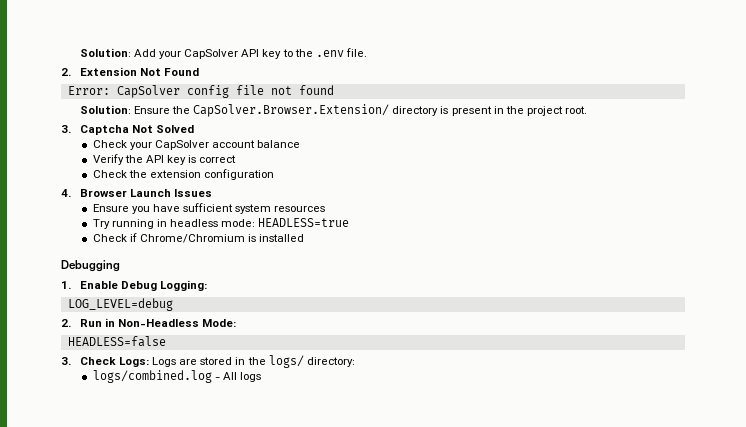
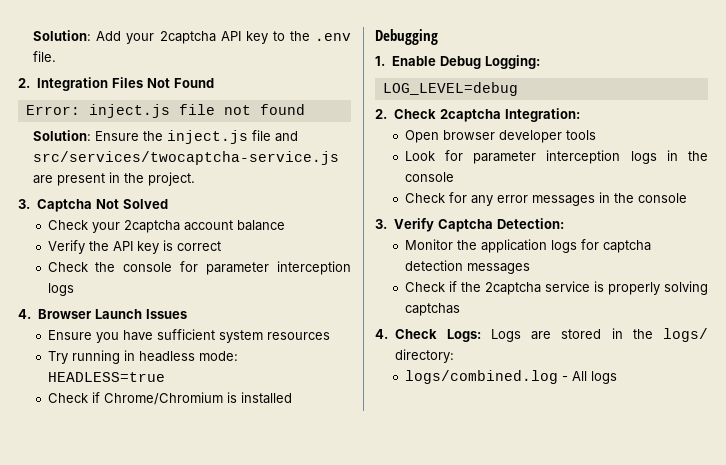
[184,49,239,59] CapSolver -> [159,31,216,44] 2captcha
[79,67,137,76] Extension -> [36,77,143,91] Integration Files
[116,85,229,98] CapSolver config -> [88,104,170,118] inject.js
[193,104,449,117] CapSolver.Browser.Extension/ directory is -> [167,130,299,144] [33,151,340,165] [33,175,54,184] inject.js file and src/services/twocaptcha-service.js are
[526,106,587,116] project root. -> [148,172,196,186] project.
[154,140,209,150] CapSolver -> [123,220,180,233] 2captcha
[149,169,274,180] extension configuration -> [123,261,351,275] [47,283,74,296] console for parameter interception logs
[79,318,237,327] [67,336,166,347] [61,357,71,365] Run in Non-Headless Mode: // HEADLESS=false // 3. -> [393,108,580,122] [404,130,596,143] [404,150,708,164] [404,172,454,182] [404,192,687,206] [375,218,564,232] [404,239,651,253] [404,260,530,274] [404,281,708,295] [404,303,460,316] [375,329,388,339] Check 2captcha Integration: // Open browser developer tools // Look for parameter interception logs in the console // Check for any error messages in the console // 3. Verify Captcha Detection: // Monitor the application logs for captcha detection messages // Check if the 2captcha service is properly solving captchas // 4.

